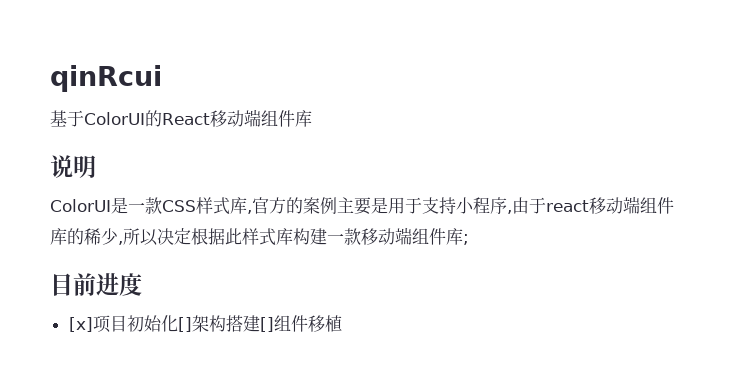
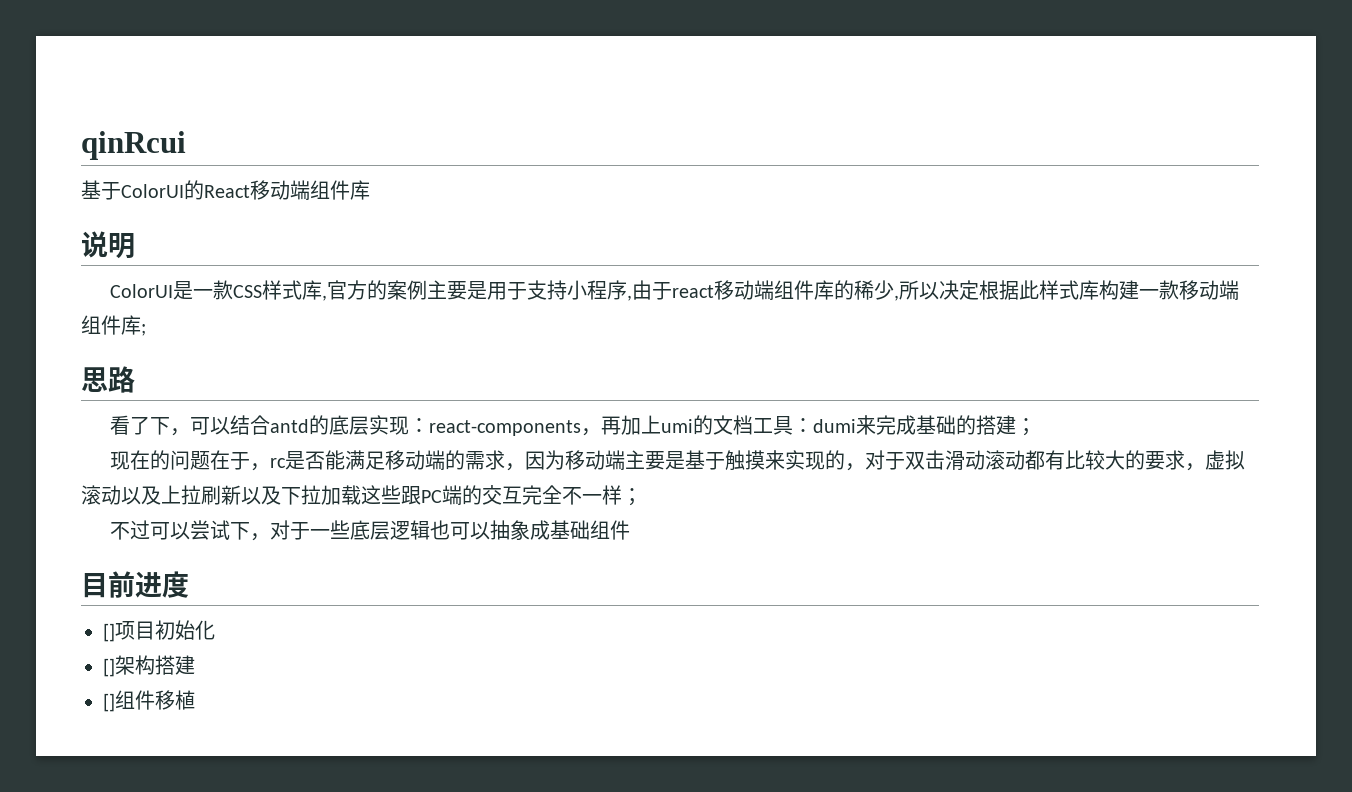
(469, 239) none -> [81,366,135,393] [110,415,1037,436] [110,450,1246,471] [81,485,642,506] [110,520,631,541] // 思路 // 看了下，可以结合antd的底层实现：react-components，再加上umi的文档工具：dumi来完成基础的搭建； // 现在的问题在于，rc是否能满足移动端的需求，因为移动端主要是基于触摸来实现的，对于双击滑动滚动都有比较大的要求，虚拟滚动以及上拉刷新以及下拉加载这些跟PC端的交互完全不一样； // 不过可以尝试下，对于一些底层逻辑也可以抽象成基础组件
[68,317,93,332] [x] -> [103,623,115,642] []
(178, 323) none -> (215, 630) //
(260, 323) none -> (195, 665) //

